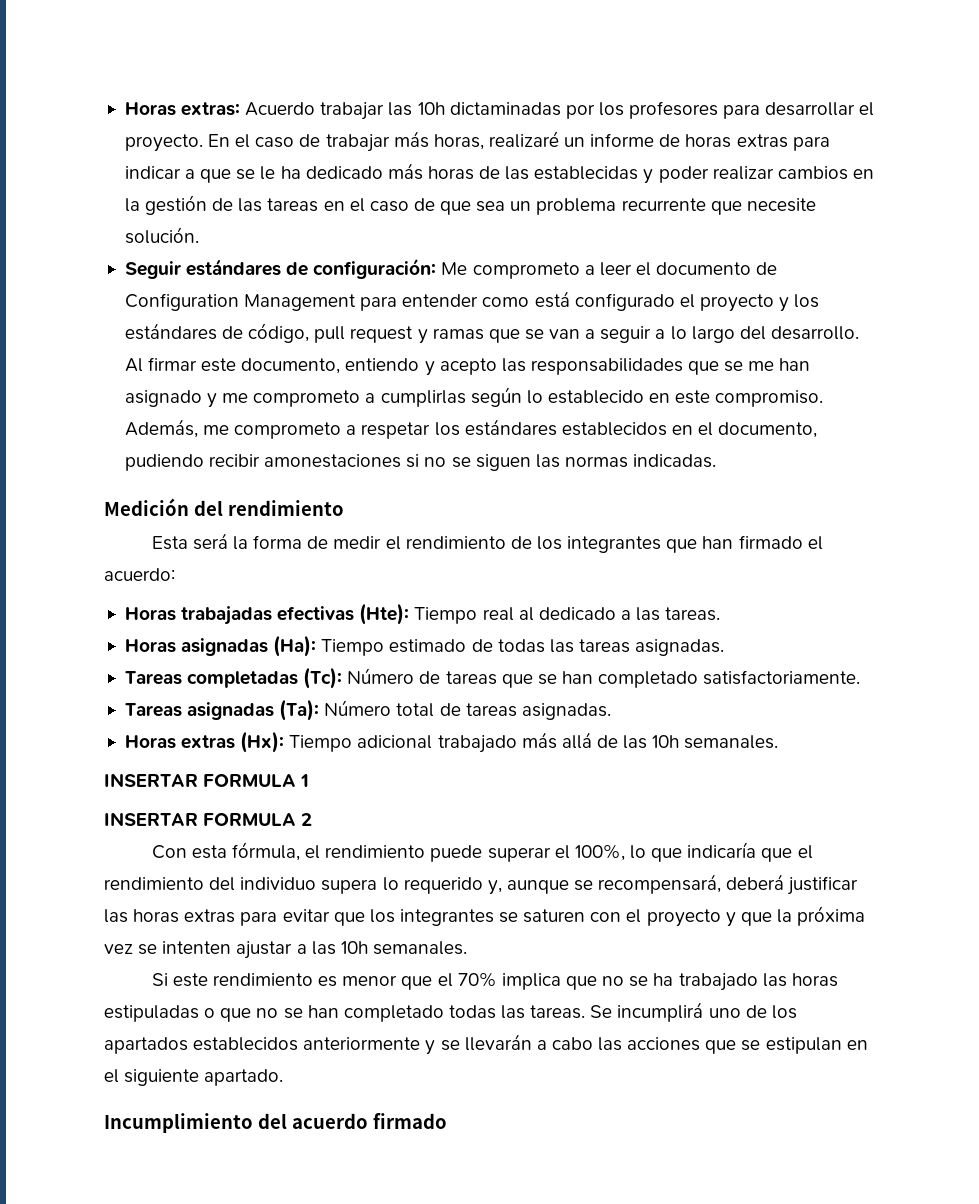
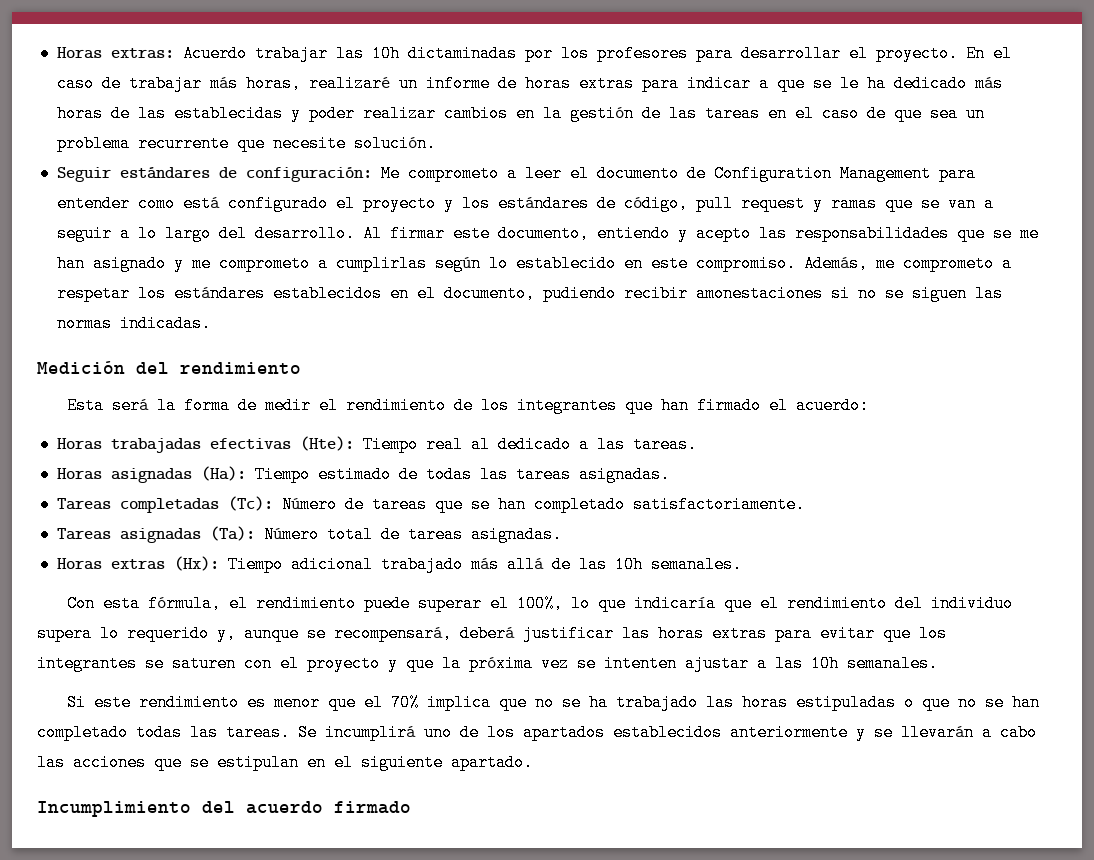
[104,773,310,787] [104,812,313,826] // INSERTAR FORMULA 1 // INSERTAR FORMULA 2 -> (742, 564) none

